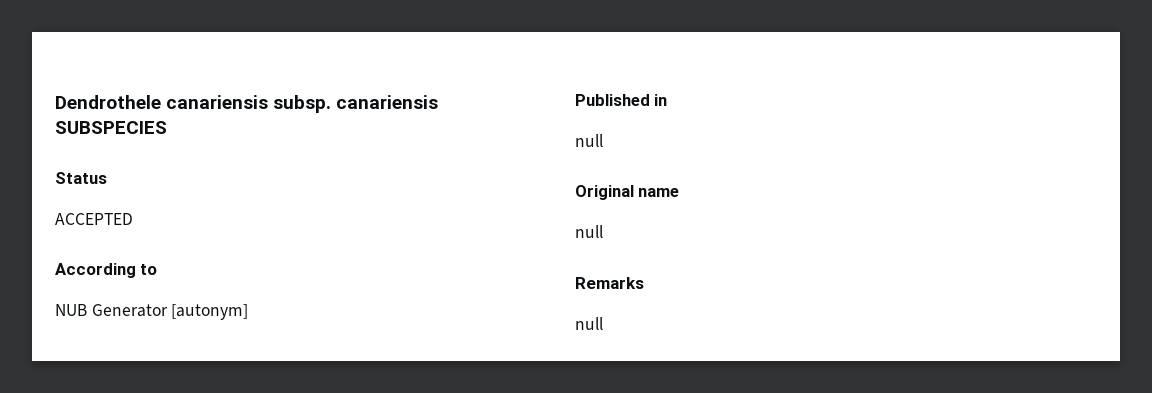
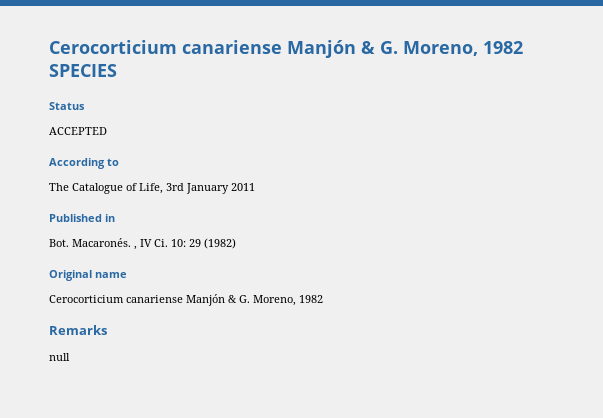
[55,95,439,113] [55,121,167,134] [55,172,107,184] [55,213,133,225] [55,263,158,278] [55,304,249,320] [575,94,668,106] [575,134,603,147] [575,185,680,200] [575,225,603,238] Dendrothele canariensis subsp. canariensis SUBSPECIES // Status // ACCEPTED // According to // NUB Generator [autonym] // Published in // null // Original name // null -> [49,40,523,58] [49,64,117,77] [49,102,85,110] [49,127,107,135] [49,158,119,169] [49,183,255,194] [49,214,115,222] [49,238,236,250] [49,270,127,281] [49,294,323,306] Cerocorticium canariense Manjón & G. Moreno, 1982 SPECIES // Status // ACCEPTED // According to // The Catalogue of Life, 3rd January 2011 // Published in // Bot. Macaronés. , IV Ci. 10: 29 (1982) // Original name // Cerocorticium canariense Manjón & G. Moreno, 1982

